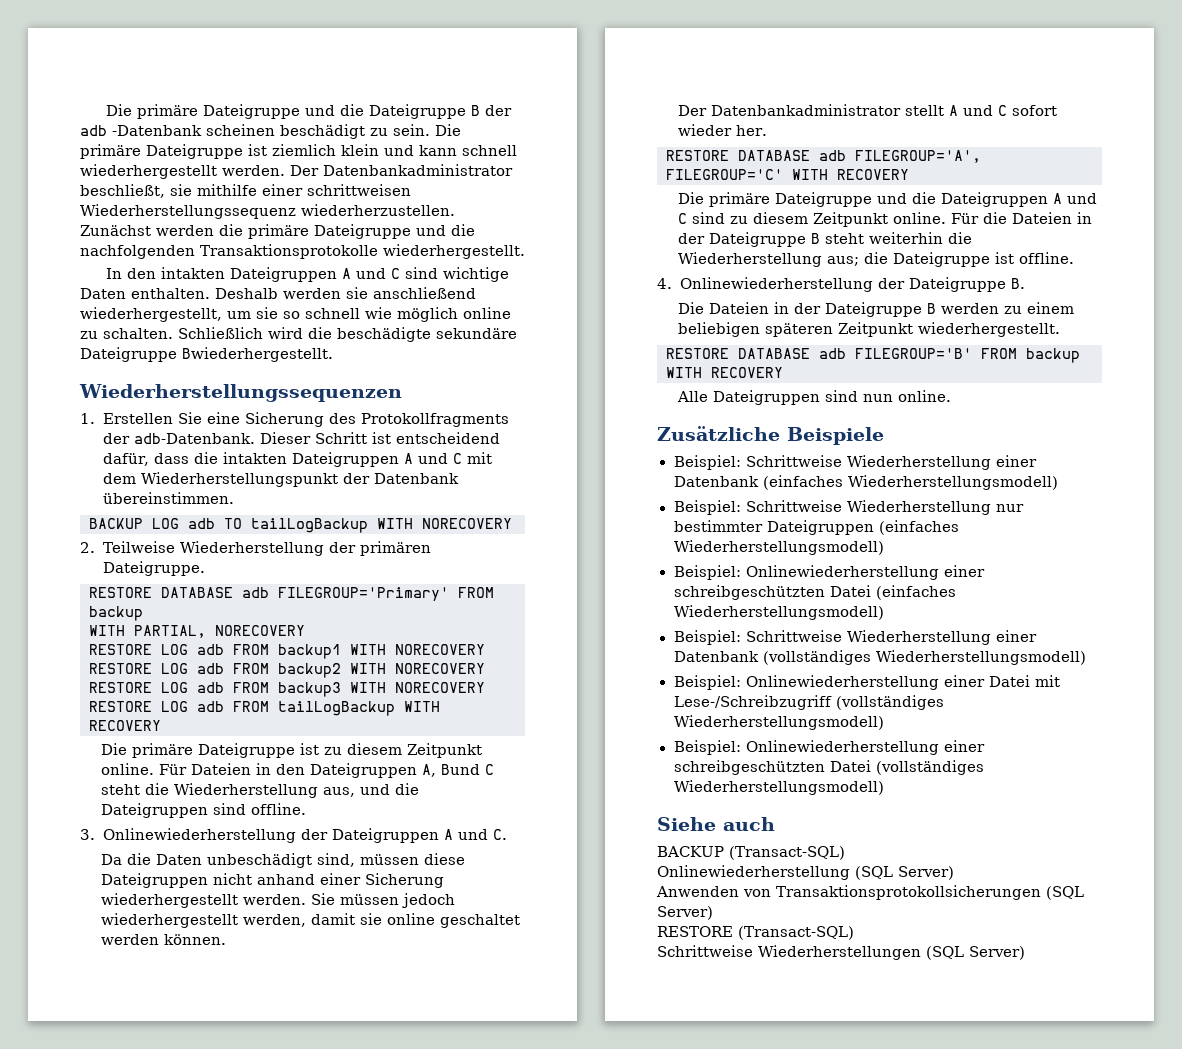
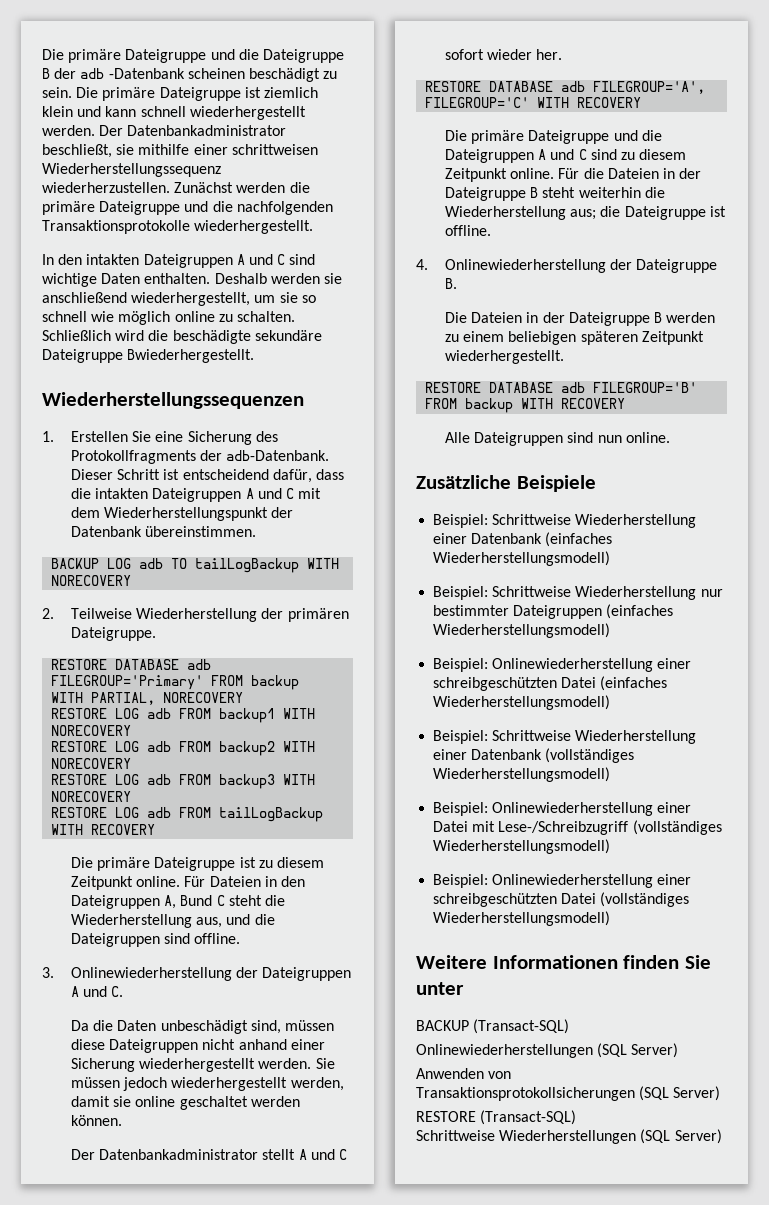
[657,817,775,831] Siehe auch -> [416,955,712,969] [416,982,464,995] Weitere Informationen finden Sie unter
[657,865,850,880] Onlinewiederherstellung -> [416,1044,593,1058] Onlinewiederherstellungen

